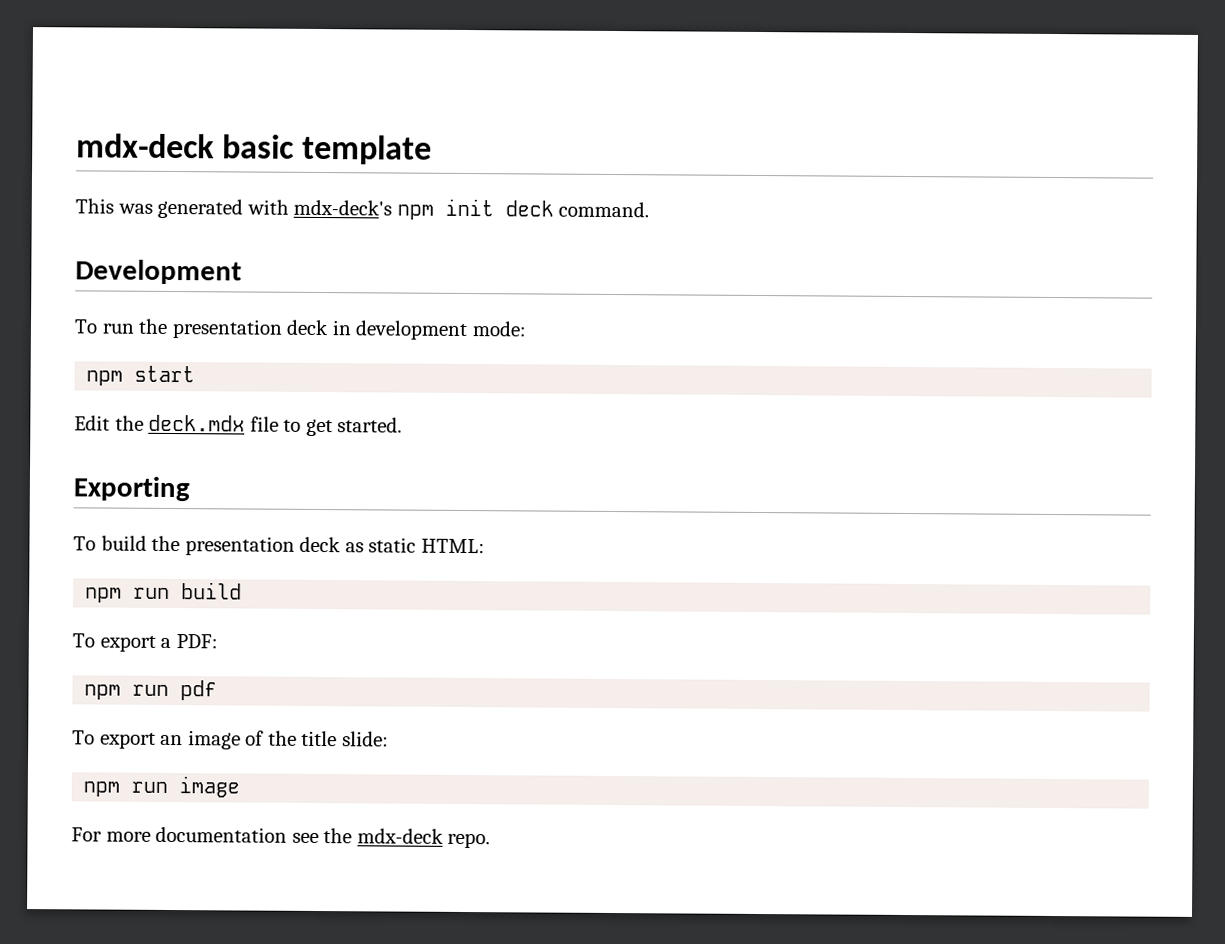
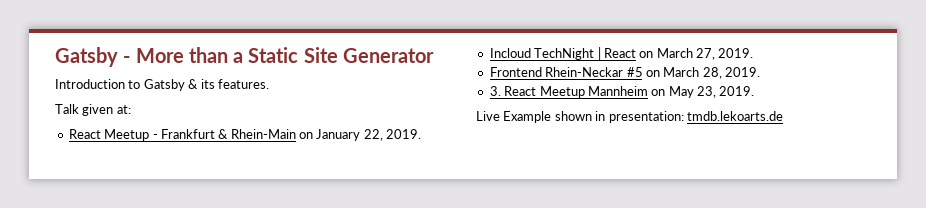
[76,133,433,165] [75,198,650,220] [75,259,242,285] [74,318,527,341] [86,365,196,386] [74,414,403,437] [73,476,190,502] [73,535,485,556] [85,582,243,603] [72,633,218,652] [84,680,218,701] [72,730,389,750] [83,776,241,798] [71,826,491,849] mdx-deck basic template // This was generated with mdx-deck's npm init deck command. // Development // To run the presentation deck in development mode: // npm start // Edit the deck.mdx file to get started. // Exporting // To build the presentation deck as static HTML: // npm run build // To export a PDF: // npm run pdf // To export an image of the title slide: // npm run image // For more documentation see the mdx-deck repo. -> [55,47,434,67] [55,79,269,91] [55,104,131,116] [68,129,422,141] [489,47,754,60] [489,67,760,79] [489,86,755,98] [476,111,783,123] Gatsby - More than a Static Site Generator // Introduction to Gatsby & its features. // Talk given at: // React Meetup - Frankfurt & Rhein-Main on January 22, 2019. // Incloud TechNight | React on March 27, 2019. // Frontend Rhein-Neckar #5 on March 28, 2019. // 3. React Meetup Mannheim on May 23, 2019. // Live Example shown in presentation: tmdb.lekoarts.de

